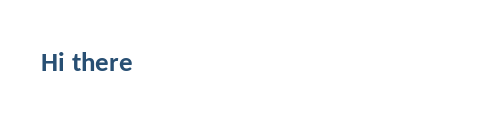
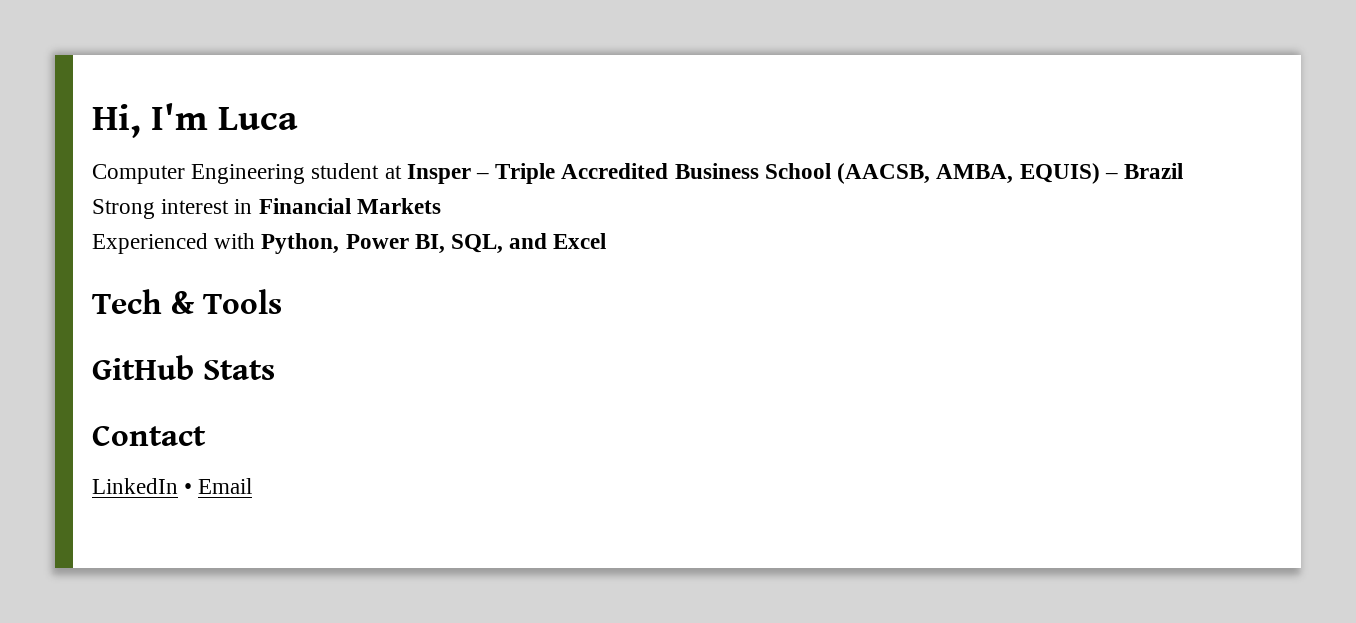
[41,52,134,71] Hi there -> [92,103,299,138] [92,163,1183,184] [92,198,441,219] [92,233,607,254] [92,289,282,314] [92,355,275,380] [92,425,206,446] [92,478,253,494] Hi, I'm Luca // Computer Engineering student at Insper – Triple Accredited Business School (AACSB, AMBA, EQUIS) – Brazil // Strong interest in Financial Markets // Experienced with Python, Power BI, SQL, and Excel // Tech & Tools // GitHub Stats // Contact // LinkedIn • Email

